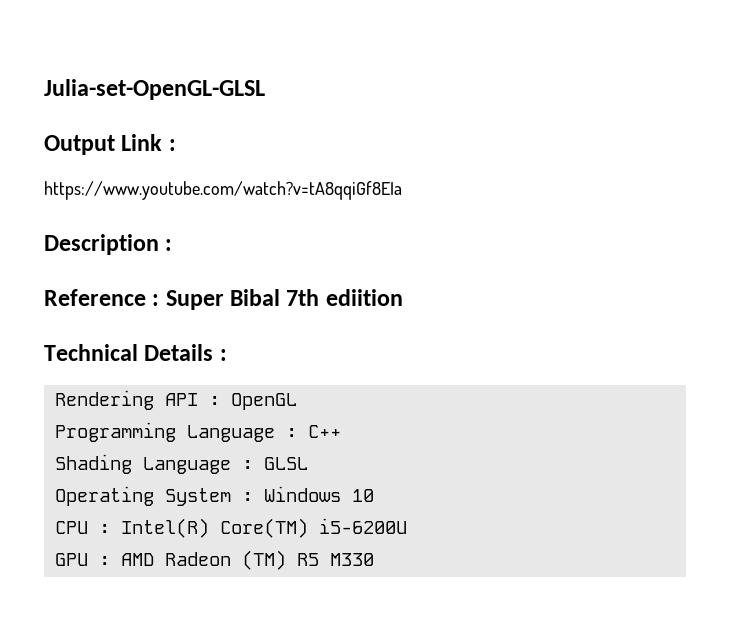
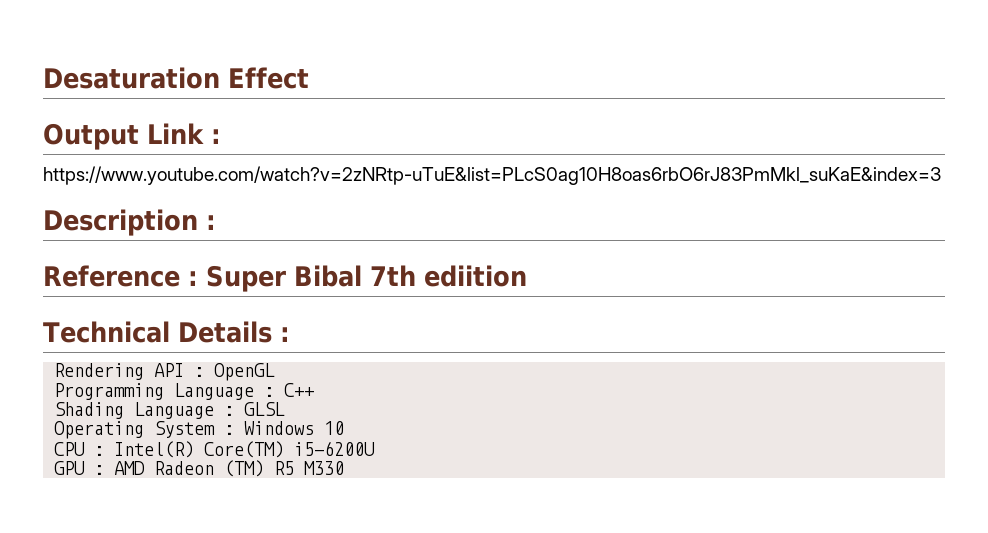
[44,79,265,100] Julia-set-OpenGL-GLSL -> [43,67,309,89] Desaturation Effect
[44,181,402,200] https://www.youtube.com/watch?v=tA8qqiGf8EIa -> [43,166,941,185] https://www.youtube.com/watch?v=2zNRtp-uTuE&list=PLcS0ag10H8oas6rbO6rJ83PmMkl_suKaE&index=3

